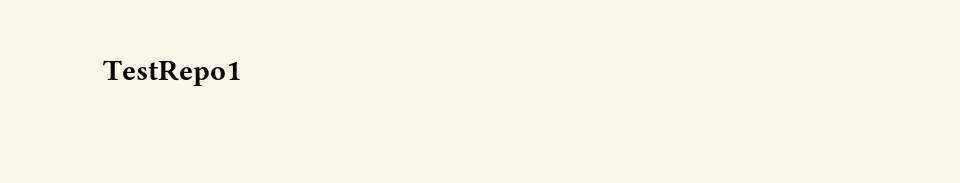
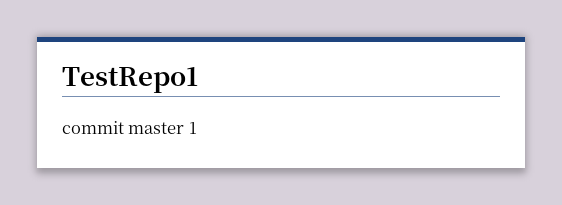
(241, 73) none -> [62,121,197,134] // commit master 1

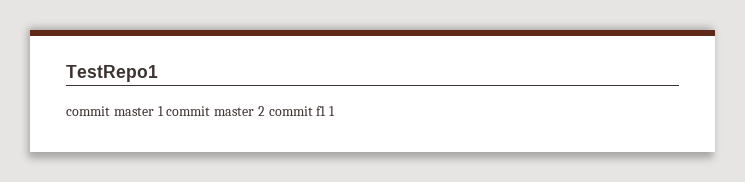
(197, 128) none -> [166,106,336,116] commit master 2 commit f1 1

